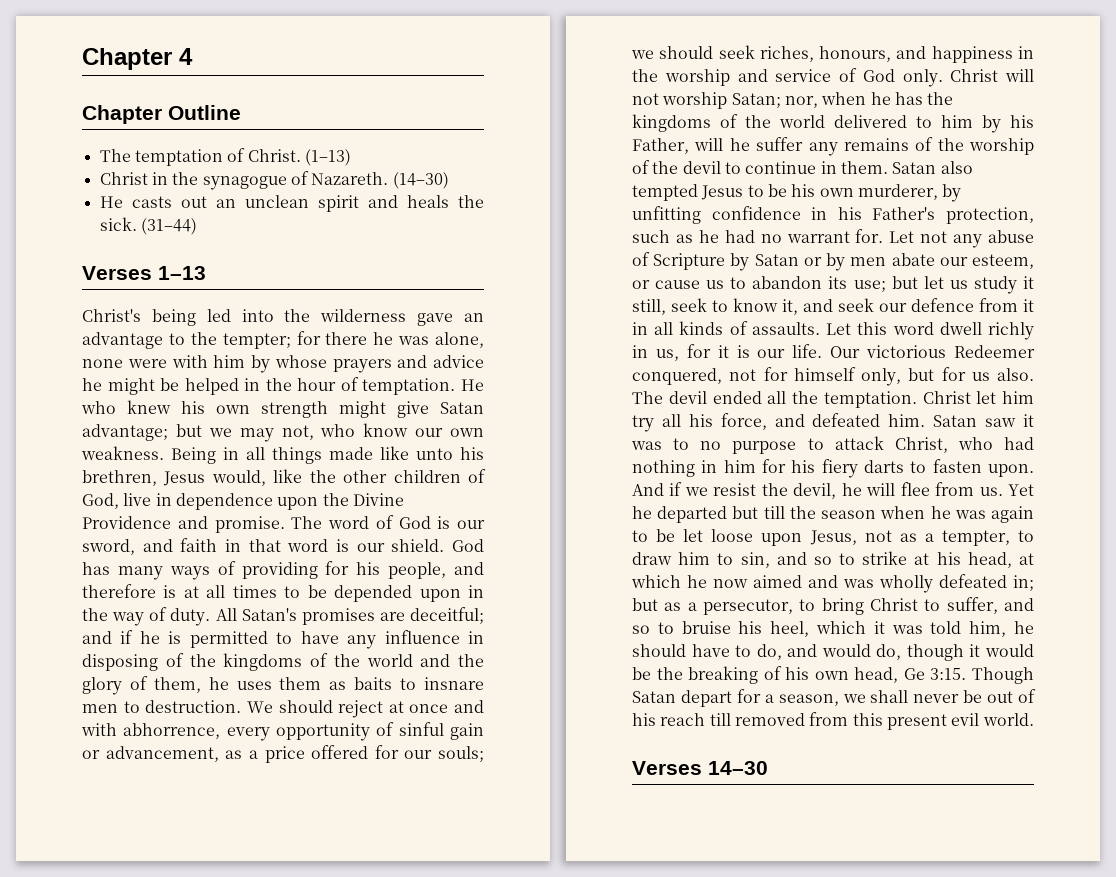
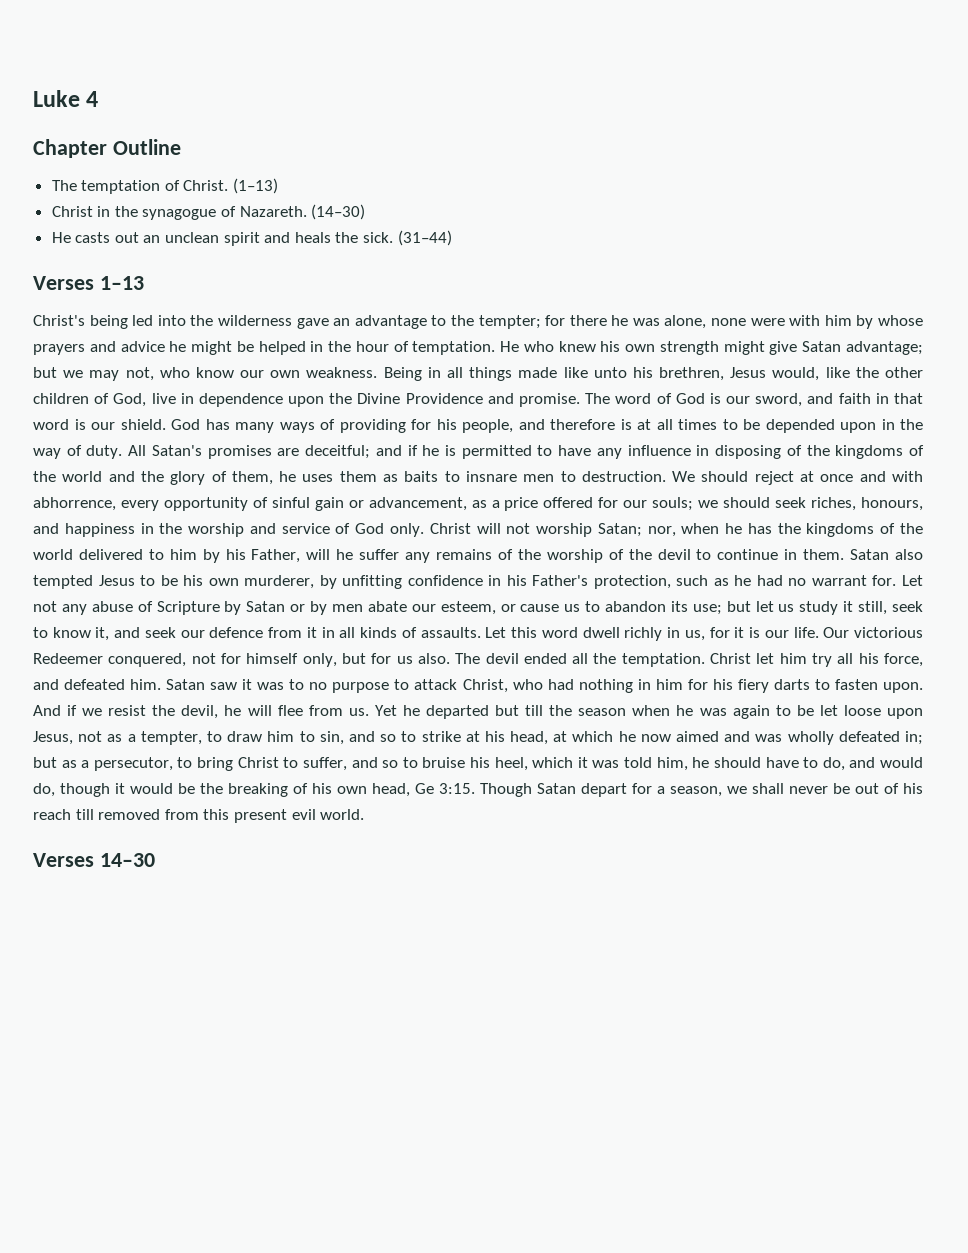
[82,48,172,70] Chapter -> [33,90,80,107] Luke

